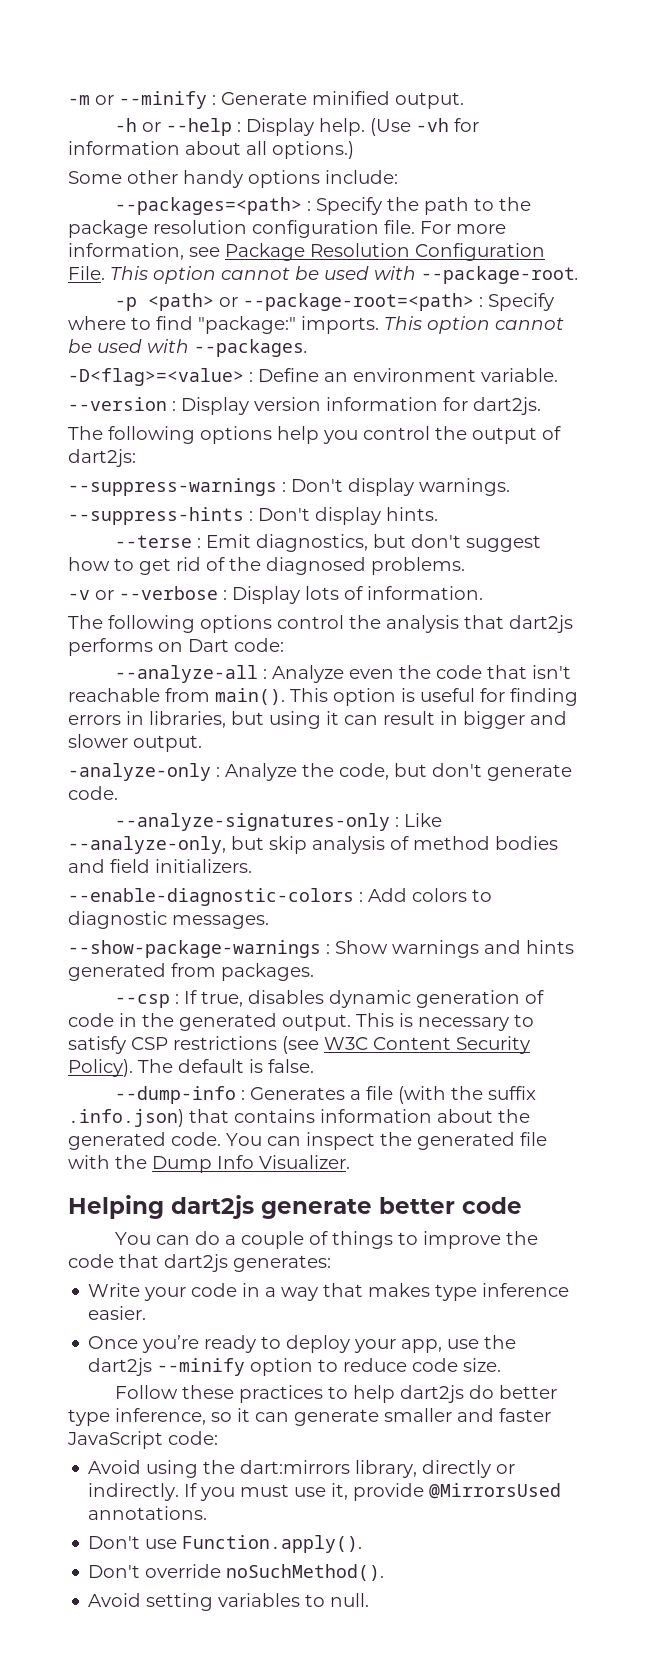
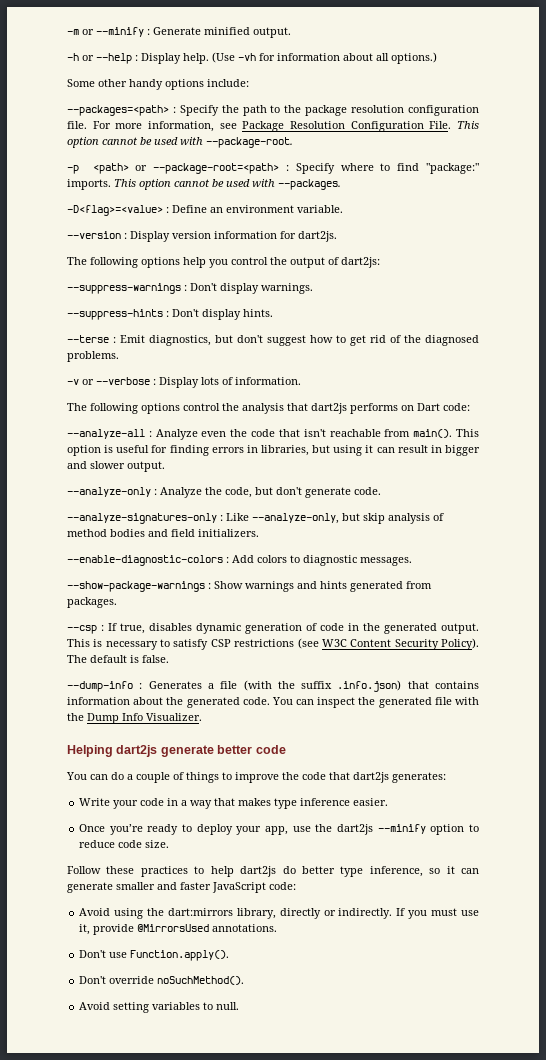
[68,763,211,781] -analyze-only -> [67,487,151,497] --analyze-only

